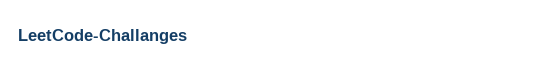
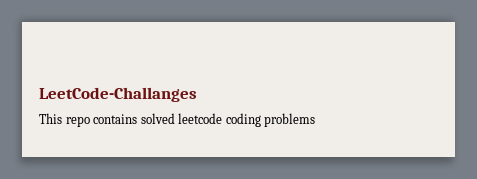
(187, 36) none -> [39,113,316,127] // This repo contains solved leetcode coding problems

